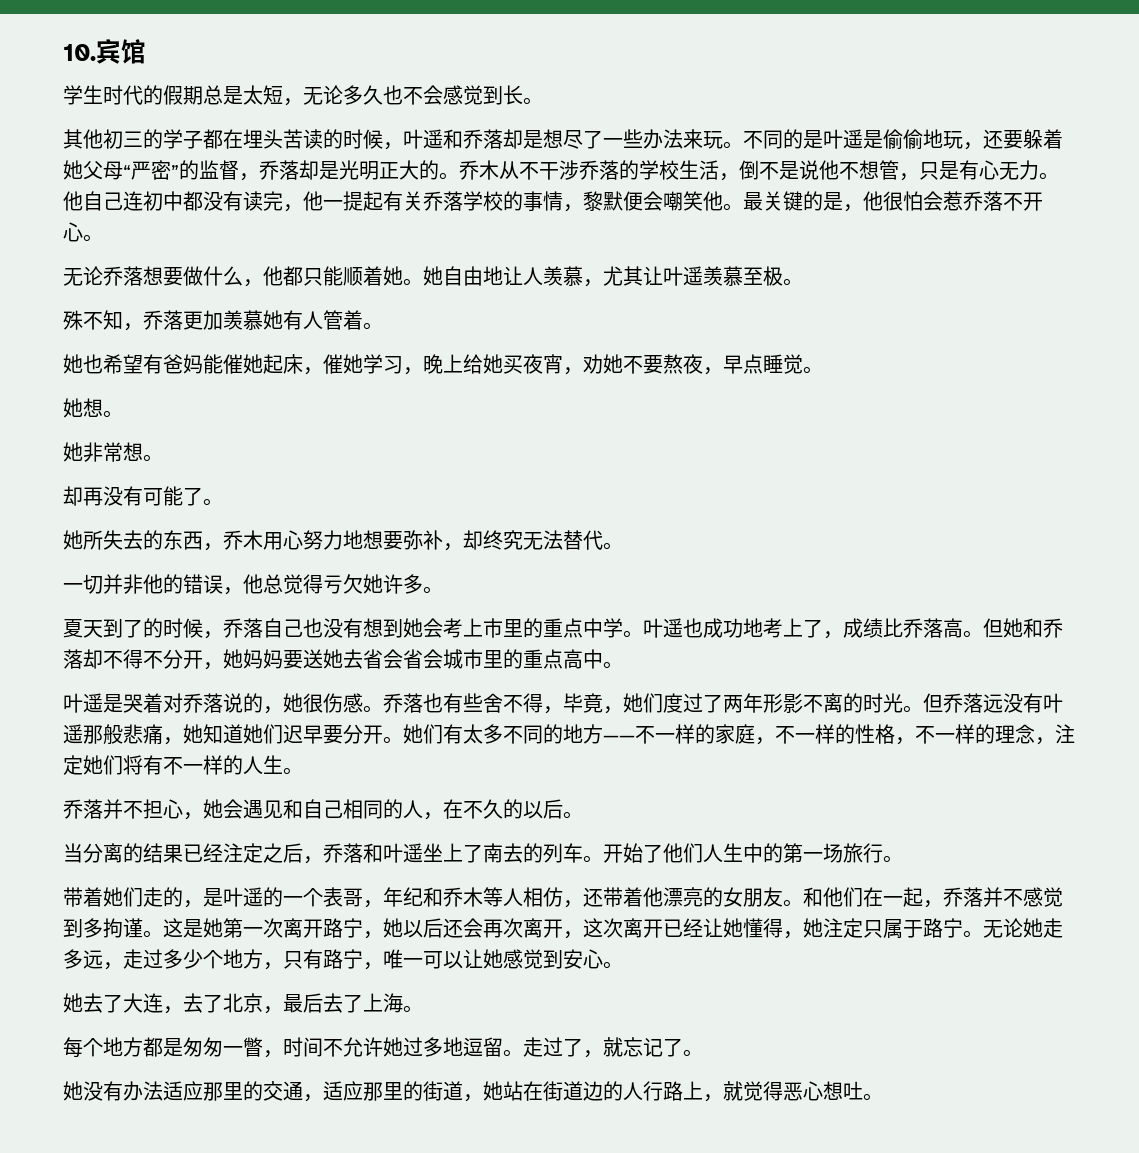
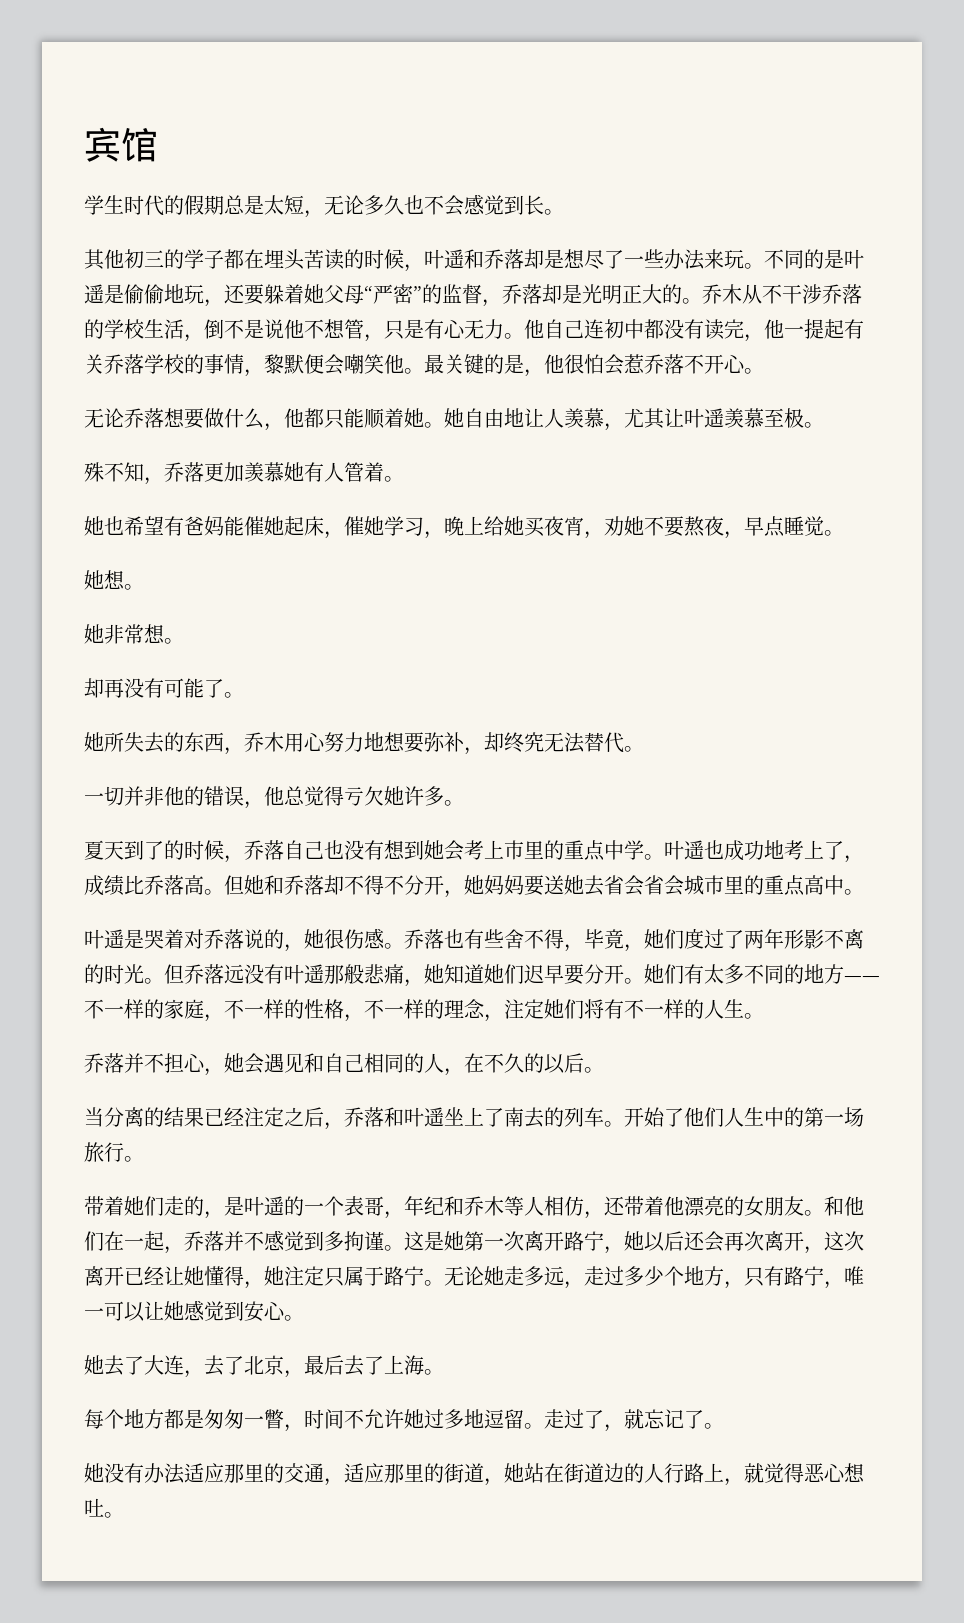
[63,44,96,61] 10. -> (84, 144) none

